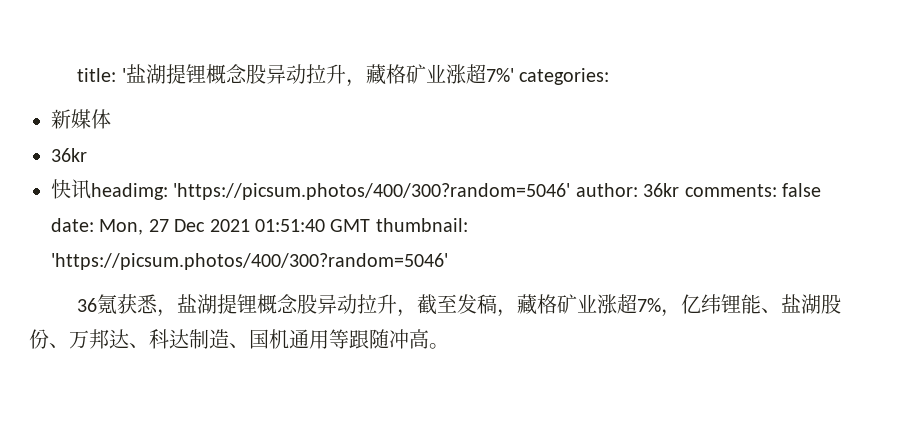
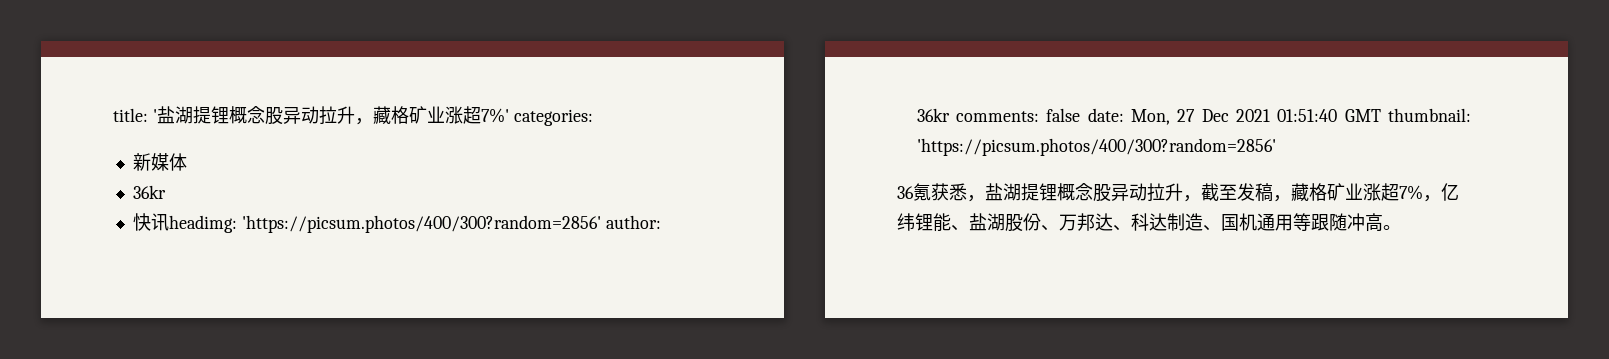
[173,183,571,200] 'https://picsum.photos/400/300?random=5046' -> [241,215,601,233] 'https://picsum.photos/400/300?random=2856'
[51,253,448,270] 'https://picsum.photos/400/300?random=5046' -> [916,138,1276,156] 'https://picsum.photos/400/300?random=2856'

